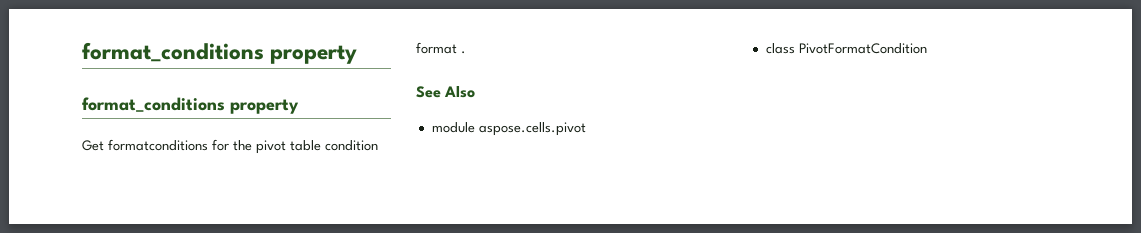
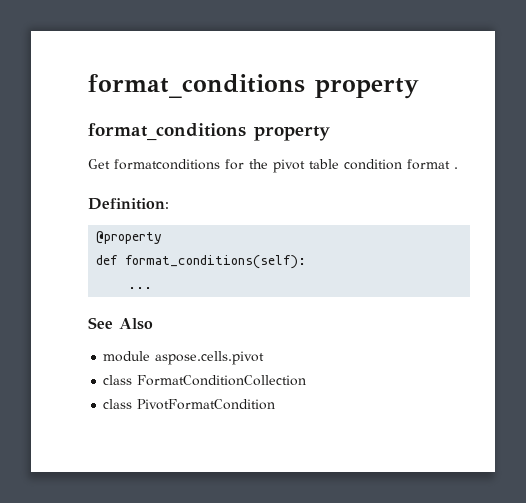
(466, 52) none -> [88,198,169,210] [96,231,163,244] [96,255,307,269] [128,287,153,289] // Definition: // @property // def format_conditions(self): // ...
(586, 129) none -> [103,375,307,386] // class FormatConditionCollection

